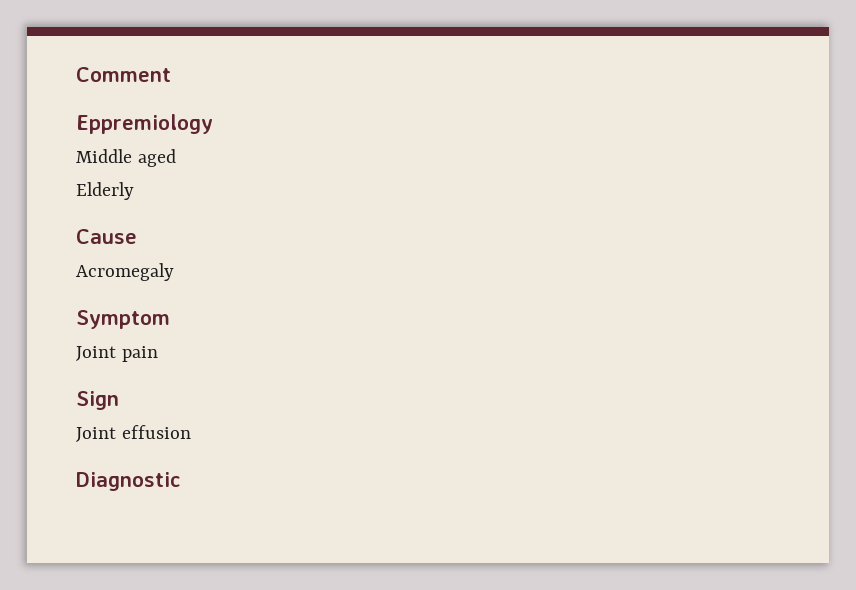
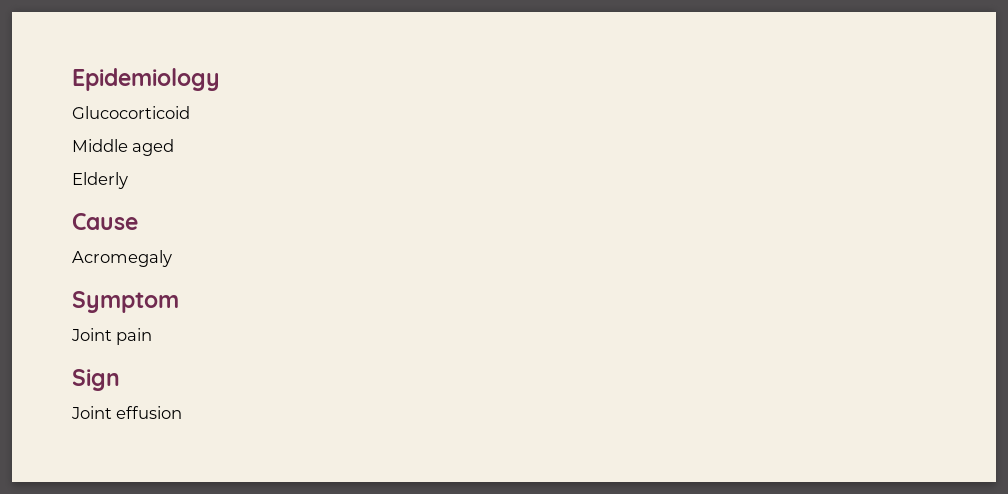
[76,67,171,82] [76,114,213,134] Comment // Eppremiology -> [72,68,220,91] [72,106,190,119] Epidemiology // Glucocorticoid
[76,472,181,491] // Diagnostic -> (183, 412) none

